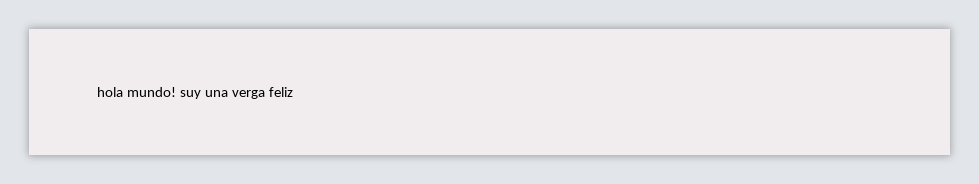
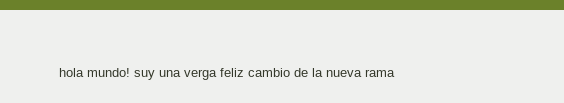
(293, 92) none -> [248,68,395,77] cambio de la nueva rama

